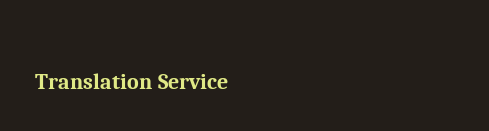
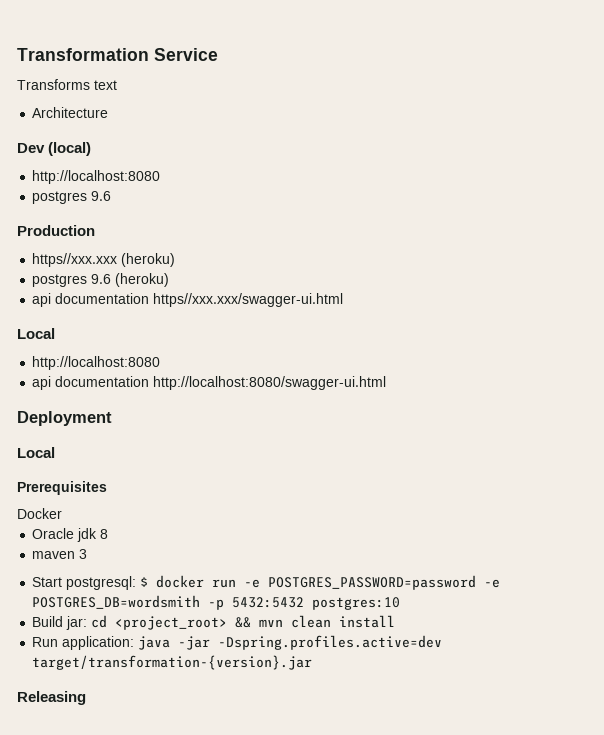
[35,73,152,89] Translation -> [17,48,149,61] Transformation
(228, 81) none -> [17,79,117,90] [32,107,109,118] [17,142,92,156] [32,170,161,184] [32,191,112,204] [17,225,95,236] [32,253,176,267] [32,273,170,287] [32,293,344,307] [17,328,55,339] [32,356,161,370] [32,376,387,390] [17,411,112,426] [17,447,55,458] [17,481,107,495] [17,508,62,519] [32,528,109,542] [32,549,88,559] [32,575,501,590] [32,595,401,610] [32,615,396,630] [32,635,443,650] [32,655,313,670] [17,691,86,705] // Transforms text // Architecture // Dev (local) // http://localhost:8080 // postgres 9.6 // Production // https//xxx.xxx (heroku) // postgres 9.6 (heroku) // api documentation https//xxx.xxx/swagger-ui.html // Local // http://localhost:8080 // api documentation http://localhost:8080/swagger-ui.html // Deployment // Local // Prerequisites // Docker // Oracle jdk 8 // maven 3 // Start postgresql: $ docker run -e POSTGRES_PASSWORD=password -e POSTGRES_DB=wordsmith -p 5432:5432 postgres:10 // Build jar: cd <project_root> && mvn clean install // Run application: java -jar -Dspring.profiles.active=dev target/transformation-{version}.jar // Releasing

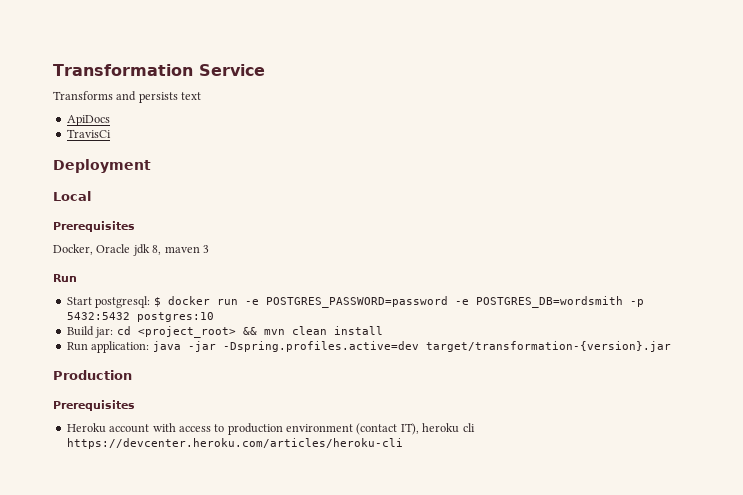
(90, 84) none -> [116,91,178,103] and persists
[32,107,109,118] [17,142,92,156] [32,170,161,184] [32,191,112,204] [17,225,95,236] [32,253,176,267] [32,273,170,287] [32,293,344,307] [17,328,55,339] [32,356,161,370] [32,376,387,390] Architecture // Dev (local) // http://localhost:8080 // postgres 9.6 // Production // https//xxx.xxx (heroku) // postgres 9.6 (heroku) // api documentation https//xxx.xxx/swagger-ui.html // Local // http://localhost:8080 // api documentation http://localhost:8080/swagger-ui.html -> [66,115,110,126] [66,129,111,138] ApiDocs // TravisCi
[17,508,62,519] Docker // -> [53,244,93,255] Docker,
[100,529,109,539] 8 // -> [152,245,162,255] 8,
(88, 554) none -> [53,274,77,282] // Run
[17,691,86,705] Releasing -> [53,370,132,380] [53,400,135,411] [66,423,475,435] [66,438,403,449] Production // Prerequisites // Heroku account with access to production environment (contact IT), heroku cli https://devcenter.heroku.com/articles/heroku-cli

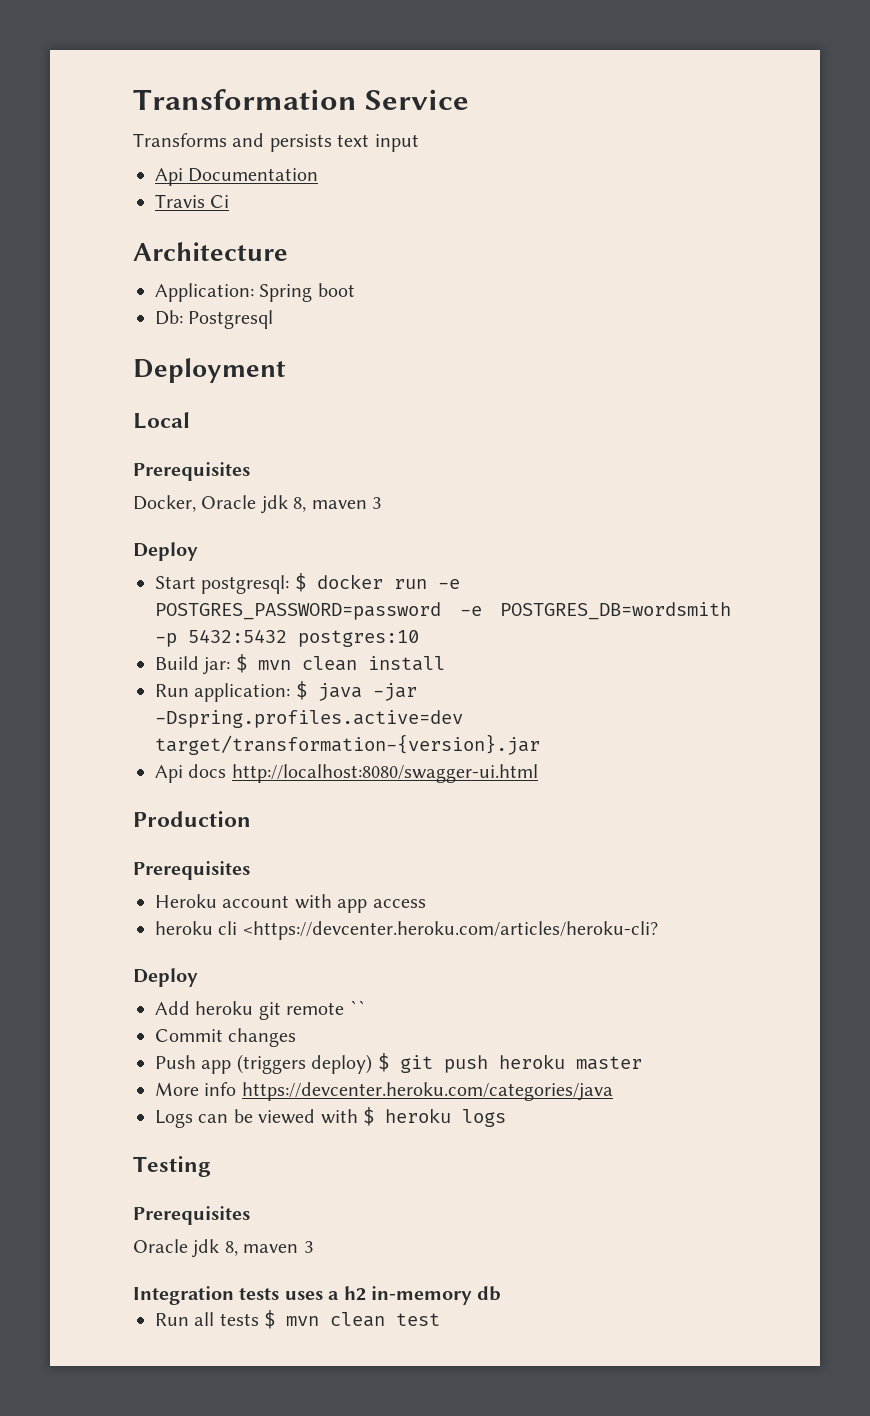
[66,115,110,126] [66,129,111,138] // ApiDocs // TravisCi -> [374,134,419,152] [155,168,319,186] [155,194,230,208] [133,242,288,261] [155,283,355,302] [155,310,274,329] input // Api Documentation // Travis Ci // Architecture // Application: Spring boot // Db: Postgresql
[53,274,77,282] Run -> [133,542,198,561] Deploy
[116,326,257,338] cd <project_root> && -> [235,654,247,673] $
(150, 347) none -> [295,681,307,700] $
(671, 346) none -> [155,764,538,783] // Api docs http://localhost:8080/swagger-ui.html
(176, 427) none -> [337,899,368,913] app
[214,423,475,435] [66,438,403,449] to production environment (contact IT), heroku cli https://devcenter.heroku.com/articles/heroku-cli -> [155,921,658,940] [133,968,198,987] [155,1000,366,1020] [155,1028,297,1047] [155,1053,642,1074] [155,1082,613,1101] [155,1107,506,1128] [133,1156,211,1177] [133,1206,250,1225] [133,1239,313,1258] [133,1286,502,1305] [155,1310,441,1329] // heroku cli <https://devcenter.heroku.com/articles/heroku-cli? // Deploy // Add heroku git remote `` // Commit changes // Push app (triggers deploy) $ git push heroku master // More info https://devcenter.heroku.com/categories/java // Logs can be viewed with $ heroku logs // Testing // Prerequisites // Oracle jdk 8, maven 3 // Integration tests uses a h2 in-memory db // Run all tests $ mvn clean test

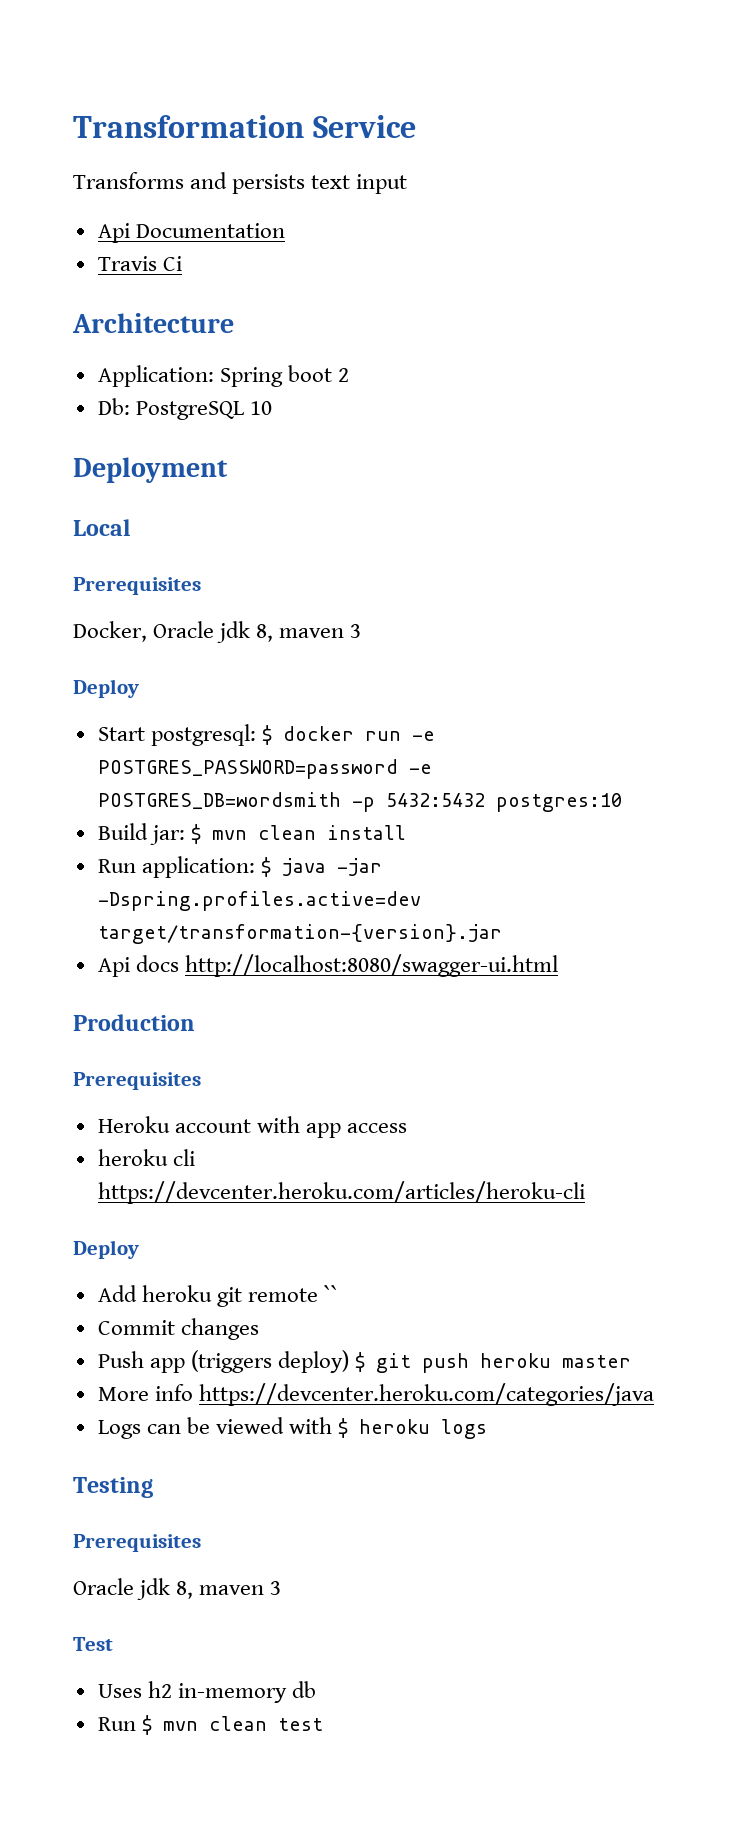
(355, 290) none -> [337,368,349,382] 2
[188,310,274,329] Postgresql -> [135,401,272,420] PostgreSQL 10
[242,921,658,940] <https://devcenter.heroku.com/articles/heroku-cli? -> [97,1181,585,1204] https://devcenter.heroku.com/articles/heroku-cli
[133,1286,340,1305] Integration tests uses a -> [73,1637,113,1651] [97,1684,142,1698] Test // Uses
[194,1312,259,1326] all tests -> (136, 1724) none

